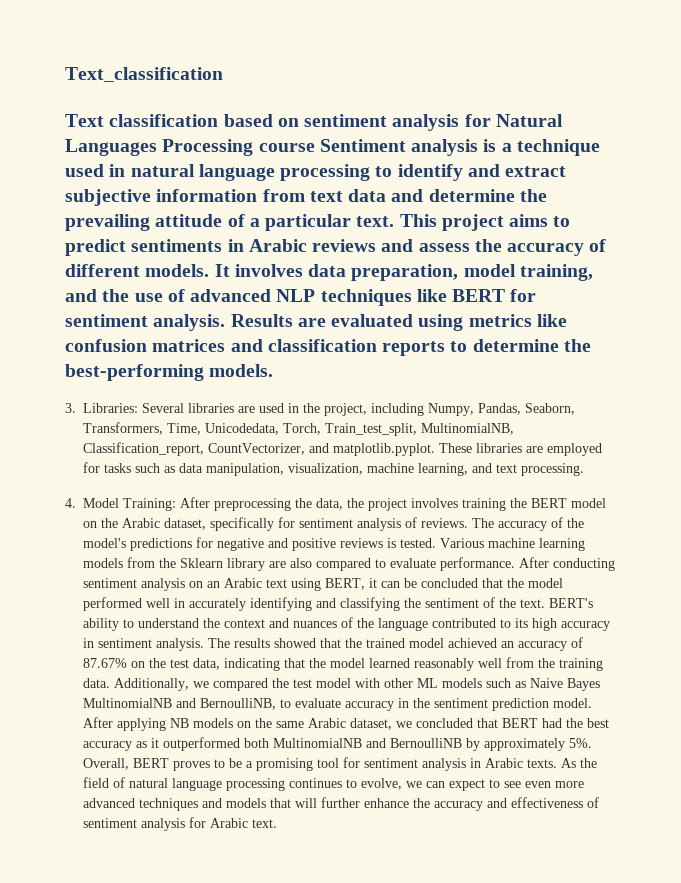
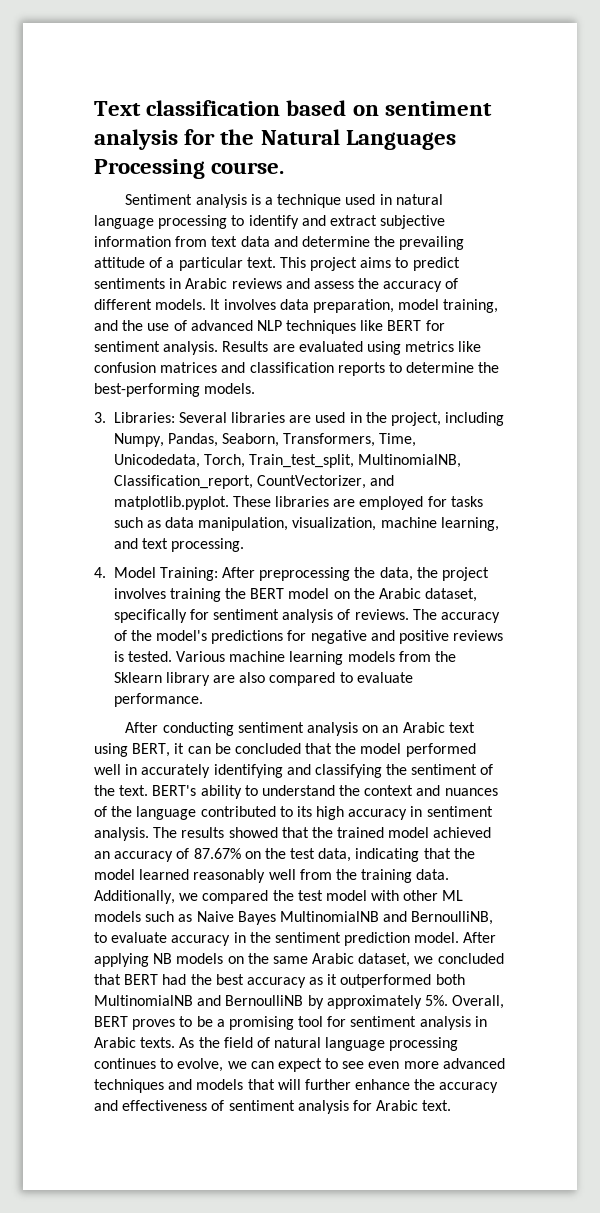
[65,67,223,82] Text_classification // -> (94, 108) none
(491, 120) none -> [220,129,255,145] the
[258,143,315,152] course -> [211,162,285,174] course. //
(515, 564) none -> (203, 700) //

